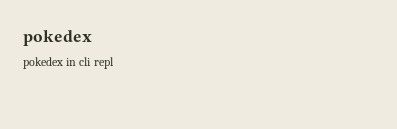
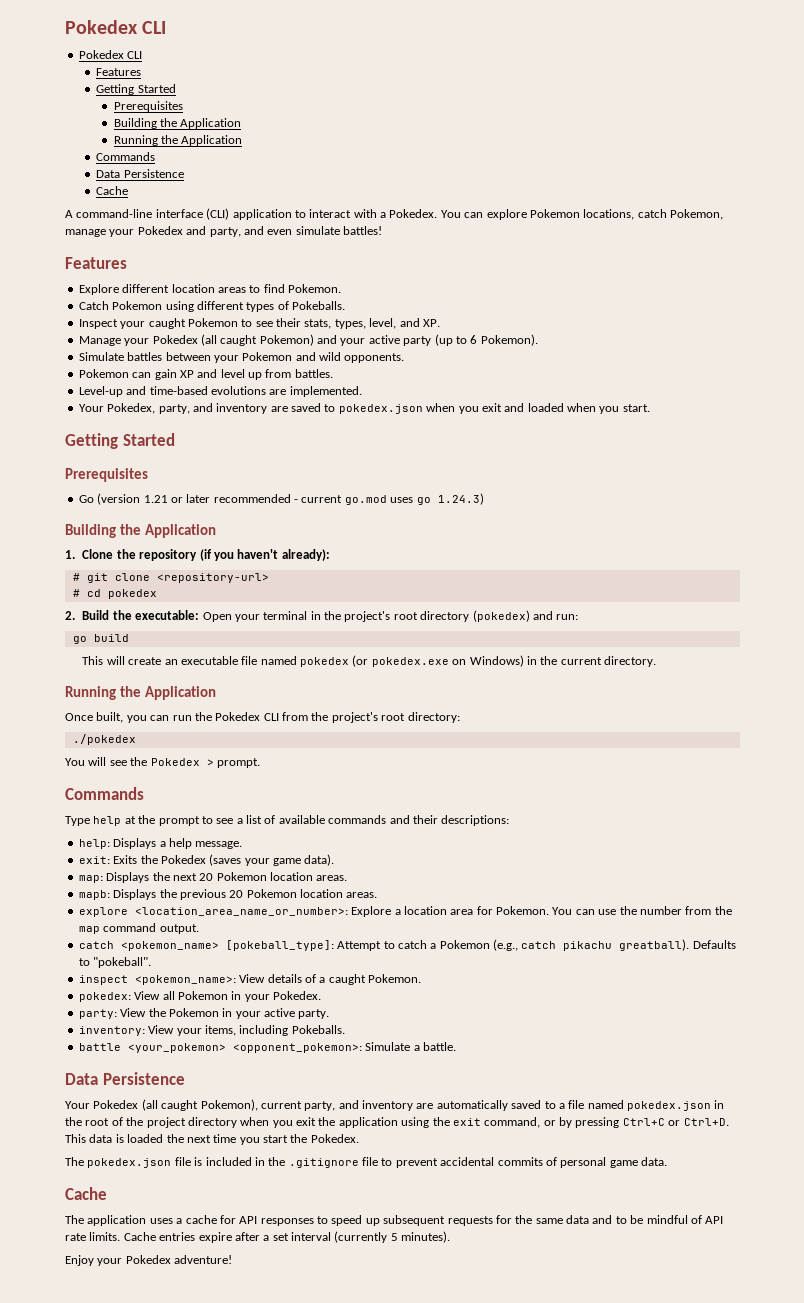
[23,30,92,46] [23,57,114,69] pokedex // pokedex in cli repl -> [65,20,167,34] [78,50,143,59] [96,68,142,76] [96,84,176,95] [113,101,183,112] [113,118,242,129] [113,135,243,146] [96,152,156,161] [96,169,184,178] [96,186,129,195] [65,208,723,220] [65,226,382,237] [65,257,127,269] [78,284,341,295] [78,301,345,312] [78,318,440,329] [78,334,538,346] [78,352,405,363] [78,369,333,380] [78,386,362,397] [78,403,650,414] [65,433,175,449] [65,468,148,482] [78,493,484,505] [65,524,216,538] [65,549,330,561] [72,573,269,583] [72,589,157,599] [65,610,579,622] [72,634,129,644] [82,655,657,667] [65,686,216,700] [65,712,460,723] [72,734,136,745] [65,757,260,768] [65,787,144,800] [65,815,510,826] [78,838,243,849] [78,854,335,866] [78,872,348,883] [78,889,378,900] [78,906,732,917] [78,923,199,934] [78,939,736,951] [78,957,152,968] [78,974,421,985] [78,991,321,1002] [78,1008,330,1019] [78,1025,345,1036] [78,1042,456,1053] [65,1072,185,1085] [65,1099,725,1111] [65,1117,729,1128] [65,1134,359,1145] [65,1157,667,1168] [65,1187,107,1200] [65,1215,724,1226] [65,1231,451,1243] [65,1255,233,1266] Pokedex CLI // Pokedex CLI // Features // Getting Started // Prerequisites // Building the Application // Running the Application // Commands // Data Persistence // Cache // A command-line interface (CLI) application to interact with a Pokedex. You can explore Pokemon locations, catch Pokemon, manage your Pokedex and party, and even simulate battles! // Features // Explore different location areas to find Pokemon. // Catch Pokemon using different types of Pokeballs. // Inspect your caught Pokemon to see their stats, types, level, and XP. // Manage your Pokedex (all caught Pokemon) and your active party (up to 6 Pokemon). // Simulate battles between your Pokemon and wild opponents. // Pokemon can gain XP and level up from battles. // Level-up and time-based evolutions are implemented. // Your Pokedex, party, and inventory are saved to pokedex.json when you exit and loaded when you start. // Getting Started // Prerequisites // Go (version 1.21 or later recommended - current go.mod uses go 1.24.3) // Building the Application // 1. Clone the repository (if you haven't already): // # git clone <repository-url> // # cd pokedex // 2. Build the executable: Open your terminal in the project's root directory (pokedex) and run: // go build // This will create an executable file named pokedex (or pokedex.exe on Windows) in the current directory. // Running the Application // Once built, you can run the Pokedex CLI from the project's root directory: // ./pokedex // You will see the Pokedex > prompt. // Commands // Type help at the prompt to see a list of available commands and their descriptions: // help: Displays a help message. // exit: Exits the Pokedex (saves your game data). // map: Displays the next 20 Pokemon location areas. // mapb: Displays the previous 20 Pokemon location areas. // explore <location_area_name_or_number>: Explore a location area for Pokemon. You can use the number from the map command output. // catch <pokemon_name> [pokeball_type]: Attempt to catch a Pokemon (e.g., catch pikachu greatball). Defaults to "pokeball". // inspect <pokemon_name>: View details of a caught Pokemon. // pokedex: View all Pokemon in your Pokedex. // party: View the Pokemon in your active party. // inventory: View your items, including Pokeballs. // battle <your_pokemon> <opponent_pokemon>: Simulate a battle. // Data Persistence // Your Pokedex (all caught Pokemon), current party, and inventory are automatically saved to a file named pokedex.json in the root of the project directory when you exit the application using the exit command, or by pressing Ctrl+C or Ctrl+D. This data is loaded the next time you start the Pokedex. // The pokedex.json file is included in the .gitignore file to prevent accidental commits of personal game data. // Cache // The application uses a cache for API responses to speed up subsequent requests for the same data and to be mindful of API rate limits. Cache entries expire after a set interval (currently 5 minutes). // Enjoy your Pokedex adventure!

